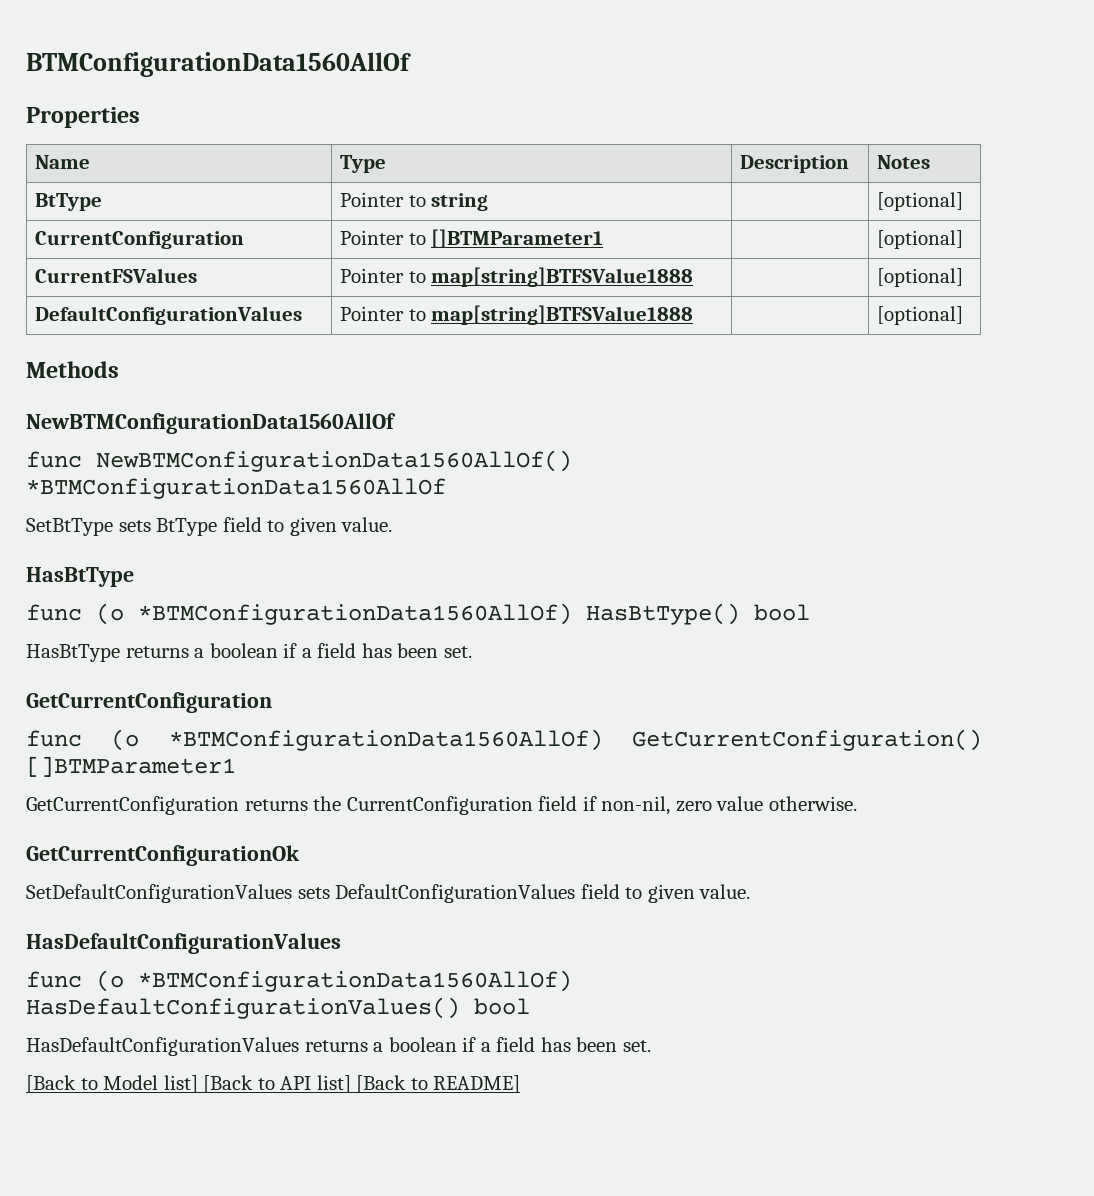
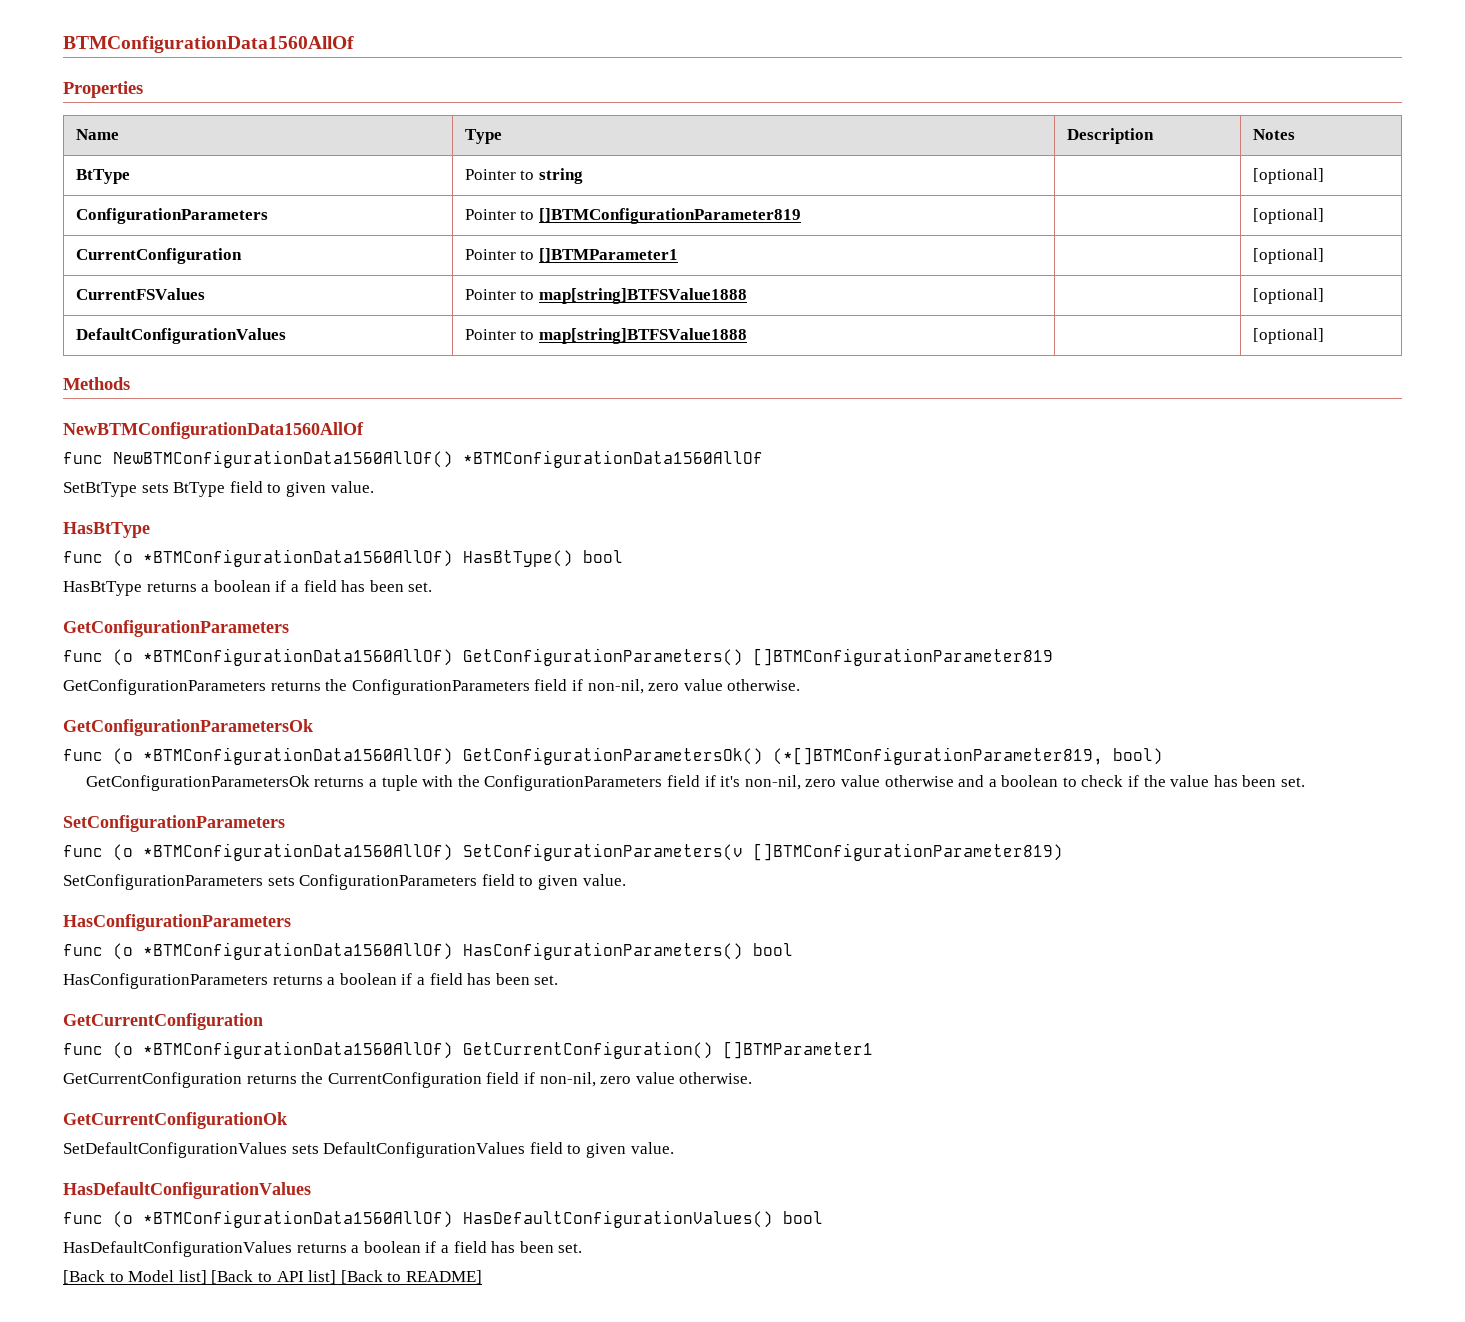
(964, 201) none -> [75,208,268,224] [464,208,802,224] [1252,208,1324,224] // ConfigurationParameters | Pointer to []BTMConfigurationParameter819 | | [optional]
(472, 652) none -> [63,620,289,637] [63,648,1053,666] [63,679,801,695] [63,719,313,736] [63,747,1163,765] [85,775,1306,791] [63,815,285,832] [63,843,1063,861] [63,874,626,890] [63,914,291,931] [63,942,793,960] [63,973,559,989] // GetConfigurationParameters // func (o *BTMConfigurationData1560AllOf) GetConfigurationParameters() []BTMConfigurationParameter819 // GetConfigurationParameters returns the ConfigurationParameters field if non-nil, zero value otherwise. // GetConfigurationParametersOk // func (o *BTMConfigurationData1560AllOf) GetConfigurationParametersOk() (*[]BTMConfigurationParameter819, bool) // GetConfigurationParametersOk returns a tuple with the ConfigurationParameters field if it's non-nil, zero value otherwise and a boolean to check if the value has been set. // SetConfigurationParameters // func (o *BTMConfigurationData1560AllOf) SetConfigurationParameters(v []BTMConfigurationParameter819) // SetConfigurationParameters sets ConfigurationParameters field to given value. // HasConfigurationParameters // func (o *BTMConfigurationData1560AllOf) HasConfigurationParameters() bool // HasConfigurationParameters returns a boolean if a field has been set.

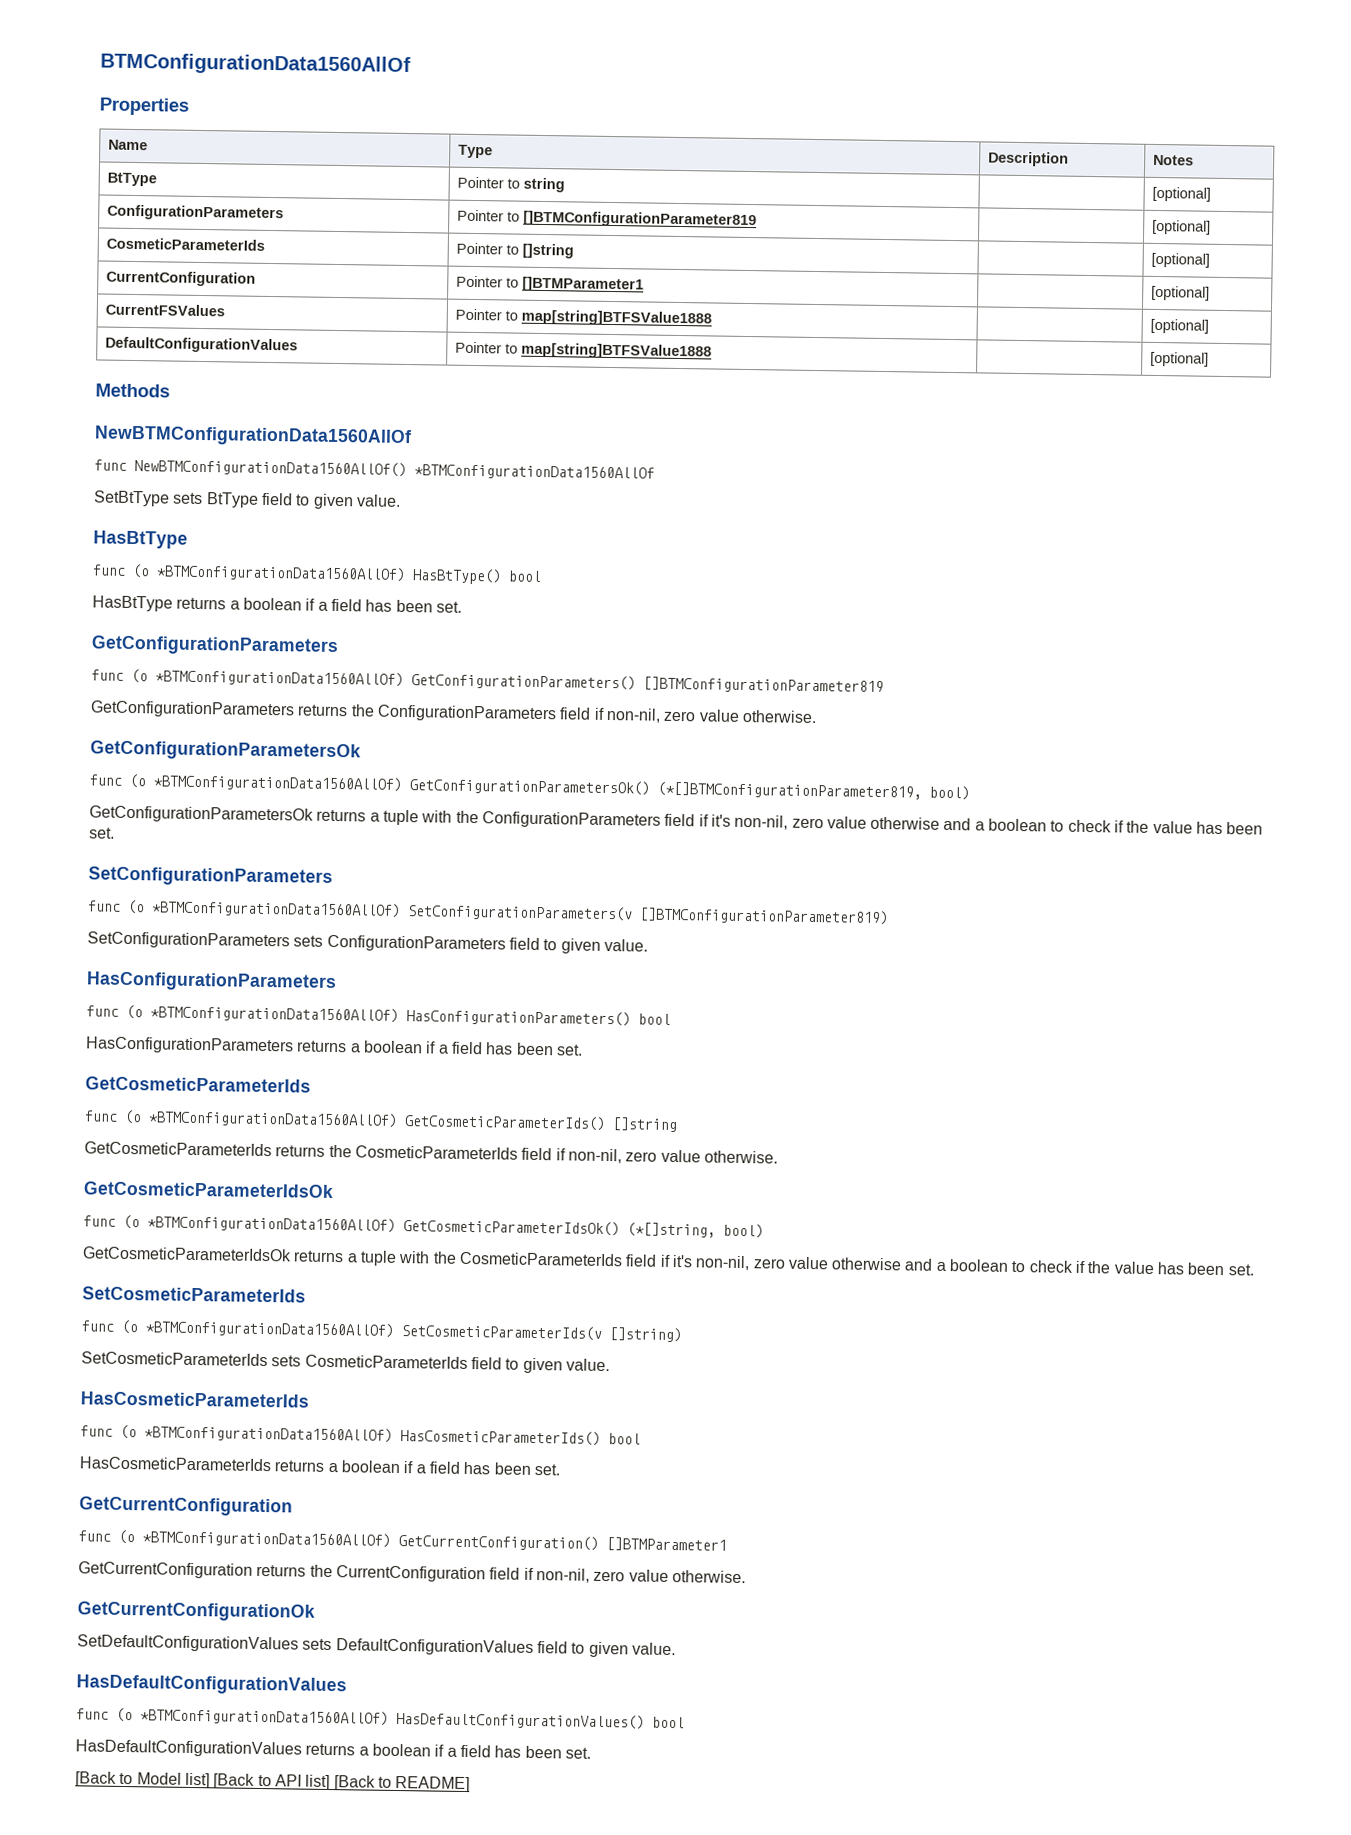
(1324, 216) none -> [106,237,266,251] [456,242,575,259] [1151,252,1211,268] // CosmeticParameterIds | Pointer to []string | | [optional]
(559, 980) none -> [85,1076,311,1093] [84,1109,678,1133] [84,1141,778,1164] [83,1181,334,1199] [83,1214,764,1239] [82,1246,1254,1276] [82,1286,306,1303] [81,1319,682,1343] [81,1351,610,1374] [80,1391,309,1408] [80,1424,641,1446] [79,1456,560,1476] // GetCosmeticParameterIds // func (o *BTMConfigurationData1560AllOf) GetCosmeticParameterIds() []string // GetCosmeticParameterIds returns the CosmeticParameterIds field if non-nil, zero value otherwise. // GetCosmeticParameterIdsOk // func (o *BTMConfigurationData1560AllOf) GetCosmeticParameterIdsOk() (*[]string, bool) // GetCosmeticParameterIdsOk returns a tuple with the CosmeticParameterIds field if it's non-nil, zero value otherwise and a boolean to check if the value has been set. // SetCosmeticParameterIds // func (o *BTMConfigurationData1560AllOf) SetCosmeticParameterIds(v []string) // SetCosmeticParameterIds sets CosmeticParameterIds field to given value. // HasCosmeticParameterIds // func (o *BTMConfigurationData1560AllOf) HasCosmeticParameterIds() bool // HasCosmeticParameterIds returns a boolean if a field has been set.

